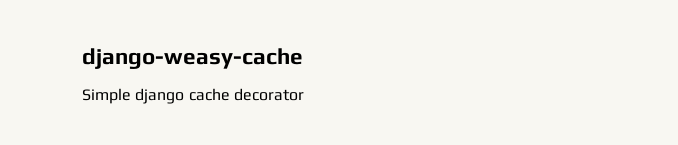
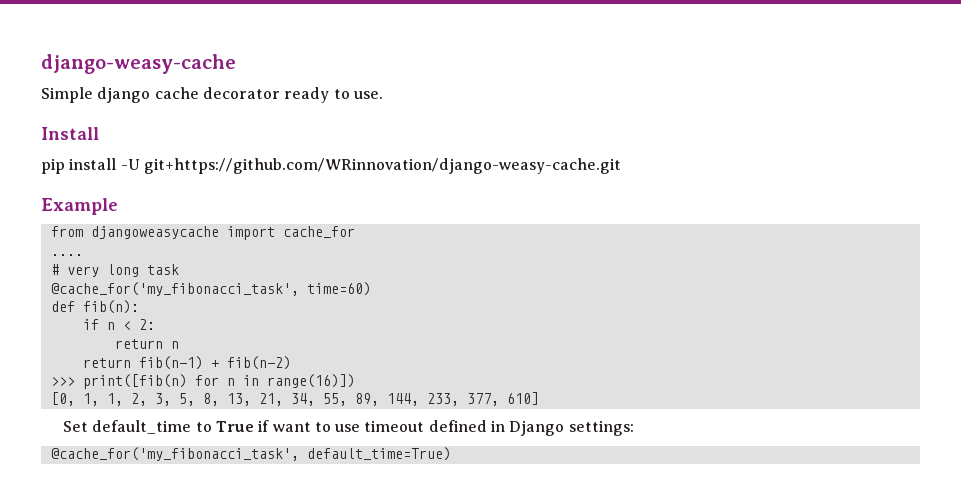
(304, 94) none -> [284,87,383,103] [41,127,99,140] [41,158,621,174] [41,198,118,215] [50,226,355,240] [50,254,83,256] [50,264,179,277] [50,282,371,296] [50,300,139,314] [82,319,155,330] [114,339,179,349] [82,356,291,370] [50,374,355,389] [50,392,539,406] [62,420,634,436] [50,447,451,461] ready to use. // Install // pip install -U git+https://github.com/WRinnovation/django-weasy-cache.git // Example // from djangoweasycache import cache_for // .... // # very long task // @cache_for('my_fibonacci_task', time=60) // def fib(n): // if n < 2: // return n // return fib(n-1) + fib(n-2) // >>> print([fib(n) for n in range(16)]) // [0, 1, 1, 2, 3, 5, 8, 13, 21, 34, 55, 89, 144, 233, 377, 610] // Set default_time to True if want to use timeout defined in Django settings: // @cache_for('my_fibonacci_task', default_time=True)

